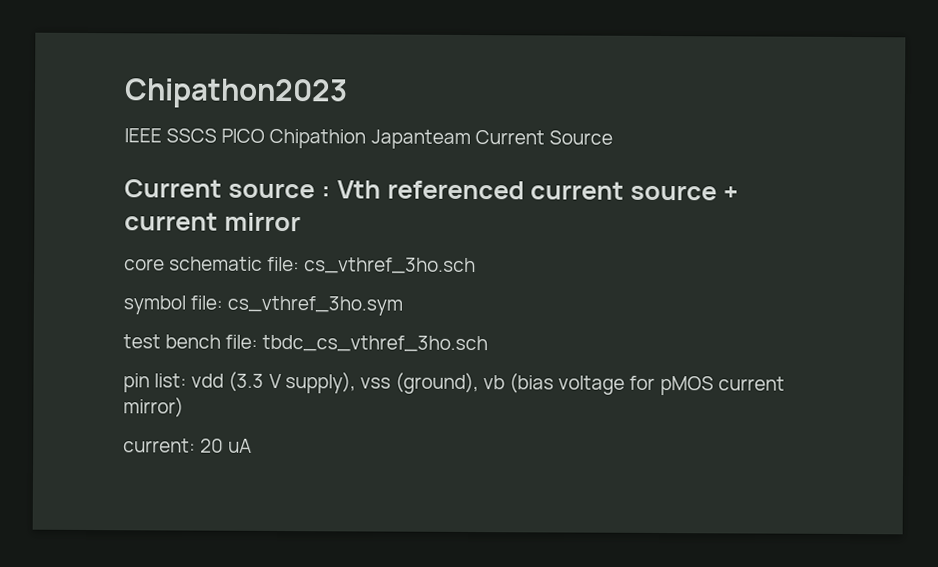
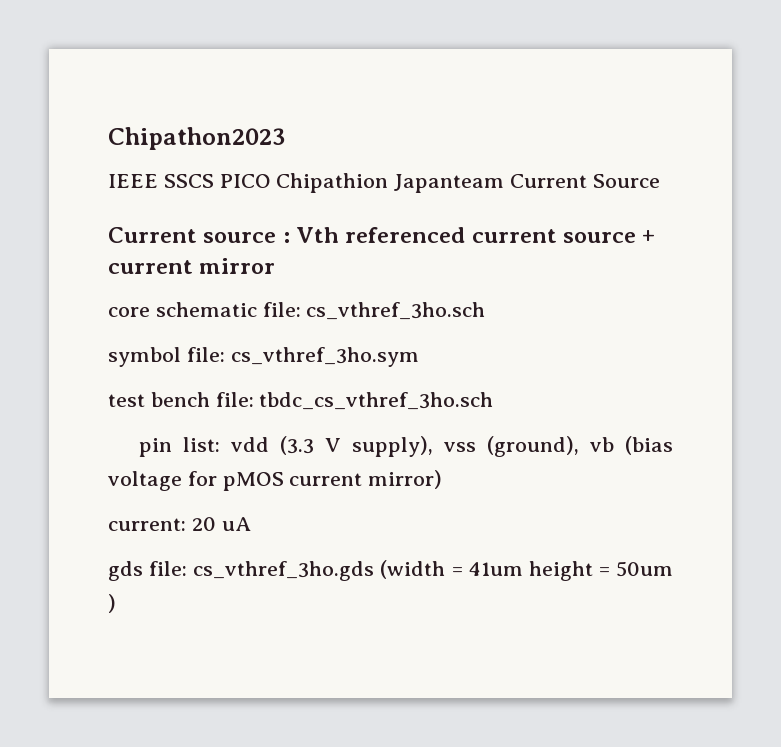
(253, 445) none -> [108,560,673,581] [108,594,116,613] // gds file: cs_vthref_3ho.gds (width = 41um height = 50um )

